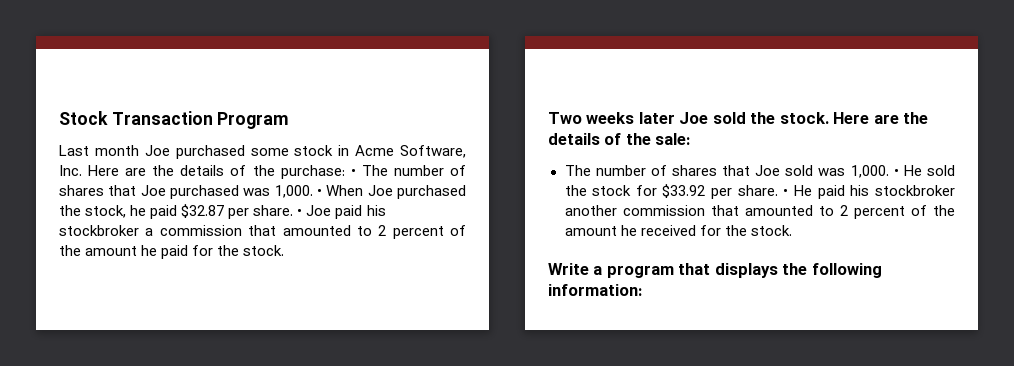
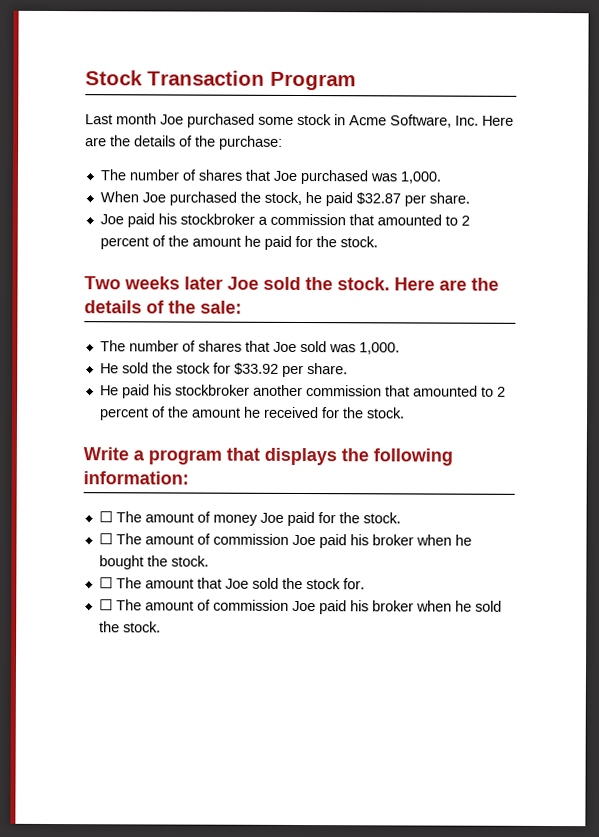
[350,169,356,176] • -> (283, 142) //
[317,189,323,196] • -> (441, 177) //
[297,209,303,216] • -> (470, 198) //
[893,169,899,176] • -> (400, 348) //
[783,189,789,196] • -> (348, 369) //
(642, 290) none -> [98,511,401,527] [98,533,472,549] [98,555,209,570] [98,577,365,590] [98,599,502,615] [98,621,161,633] // ☐ The amount of money Joe paid for the stock. // ☐ The amount of commission Joe paid his broker when he bought the stock. // ☐ The amount that Joe sold the stock for. // ☐ The amount of commission Joe paid his broker when he sold the stock.

